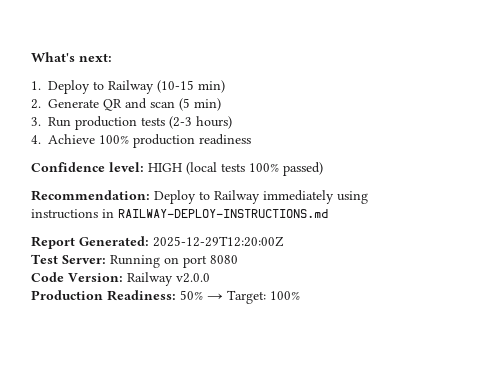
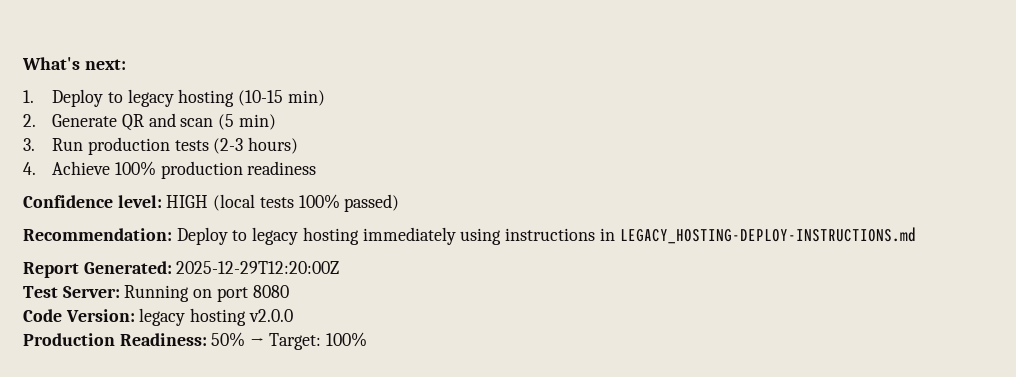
[108,80,155,94] Railway -> [127,89,235,107] legacy hosting
[214,190,260,204] Railway -> [252,227,359,245] legacy hosting
[118,209,328,218] RAILWAY-DEPLOY-INSTRUCTIONS.md -> [619,227,916,244] LEGACY_HOSTING-DEPLOY-INSTRUCTIONS.md
[127,272,173,286] Railway -> [139,308,247,326] legacy hosting

